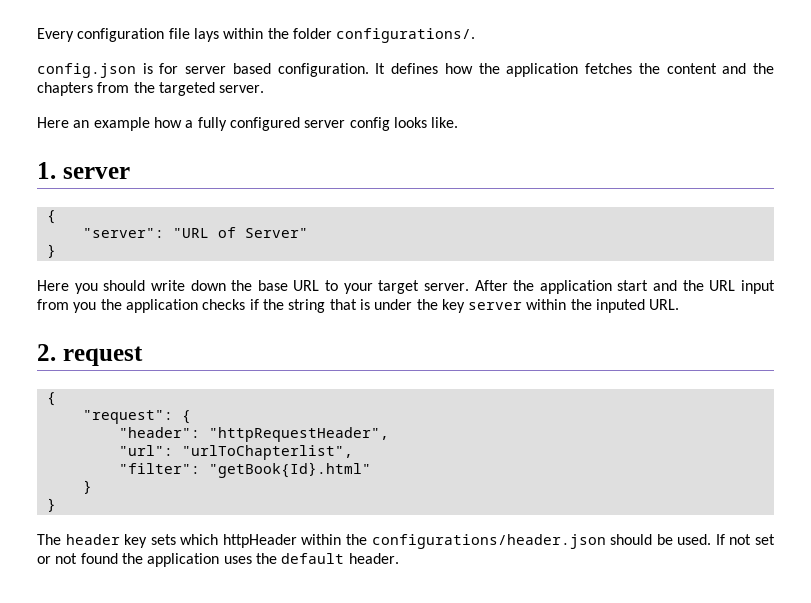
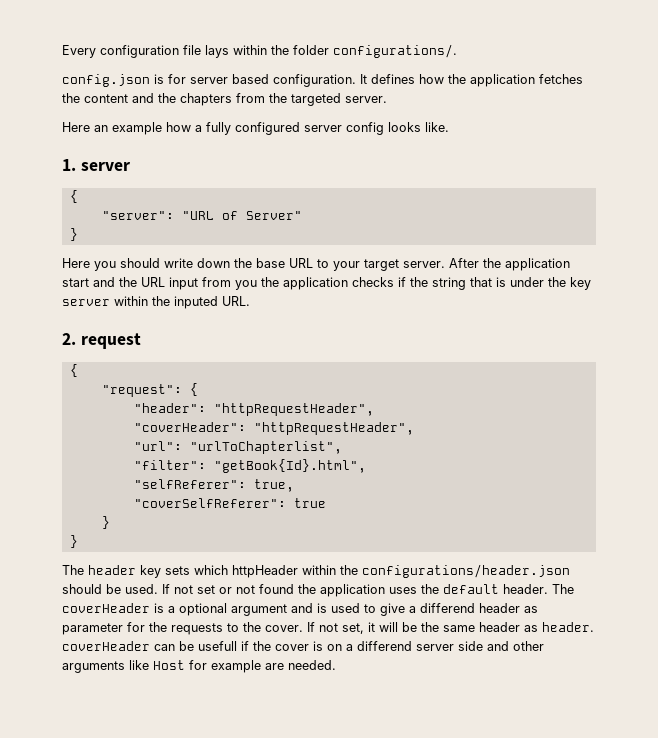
(389, 434) none -> [133,422,414,435] // "coverHeader": "httpRequestHeader",
[208,462,371,478] "getBook{Id}.html" -> [213,459,366,473] [133,479,294,492] [133,498,326,508] "getBook{Id}.html", // "selfReferer": true, // "coverSelfReferer": true
(399, 558) none -> [552,584,574,594] [62,603,538,616] [62,622,594,635] [62,641,544,651] [62,660,336,673] The coverHeader is a optional argument and is used to give a differend header as parameter for the requests to the cover. If not set, it will be the same header as header. coverHeader can be usefull if the cover is on a differend server side and other arguments like Host for example are needed.

